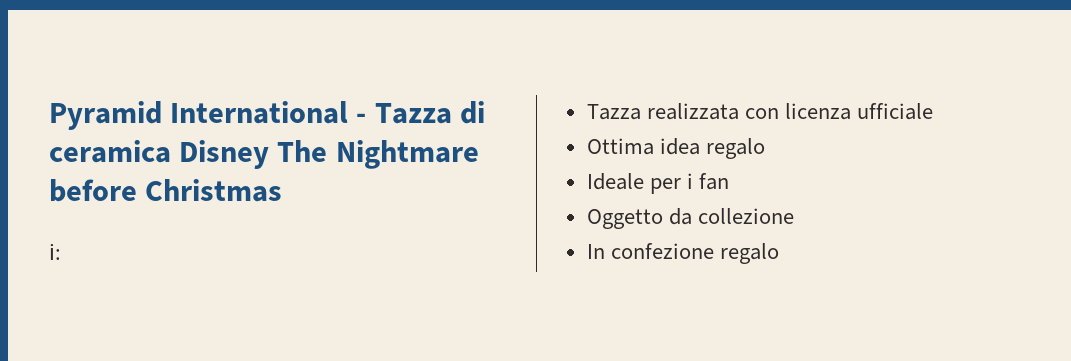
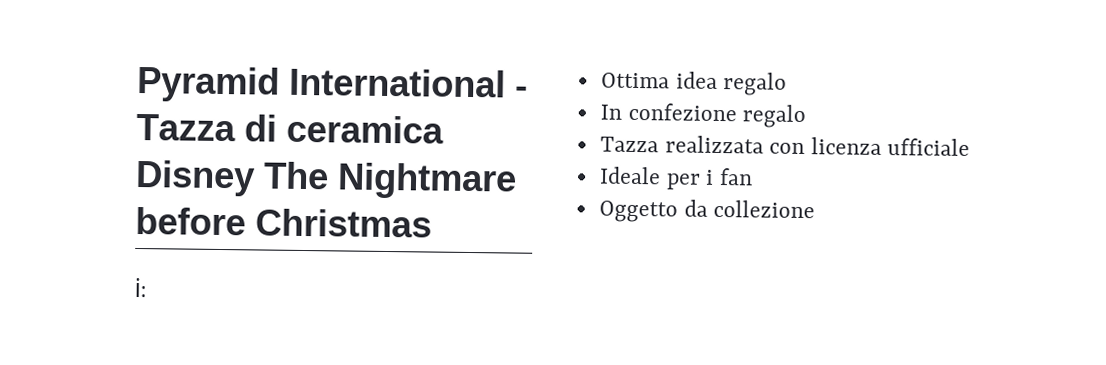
(61, 252) none -> [600,71,788,96] [599,102,807,129] // Ottima idea regalo // In confezione regalo
[586,138,765,159] // Ottima idea regalo -> (971, 147) none
[586,243,779,264] // In confezione regalo -> (816, 209) none

